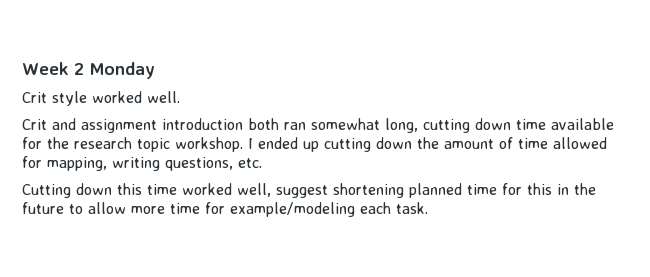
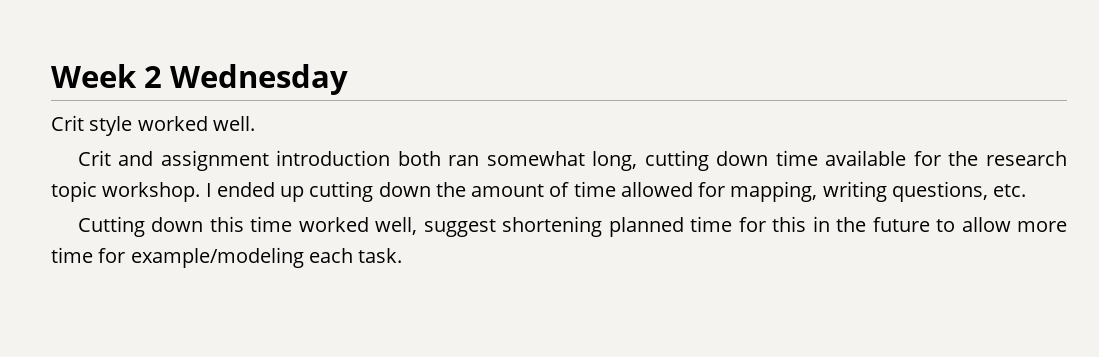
[88,62,155,79] Monday -> [170,64,349,95] Wednesday

